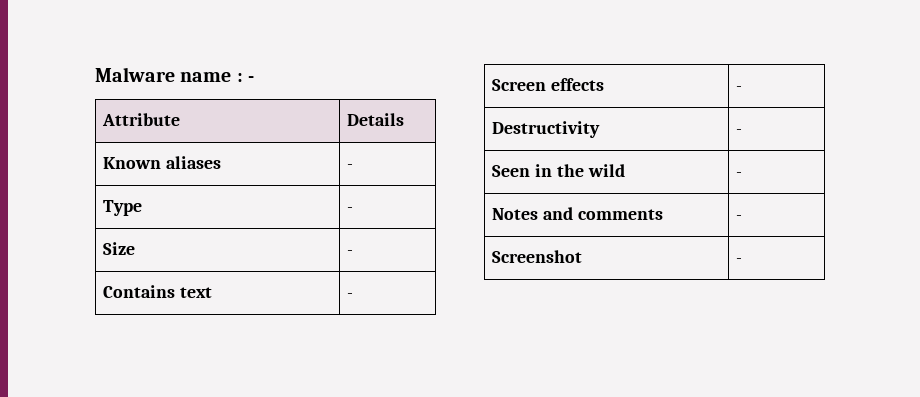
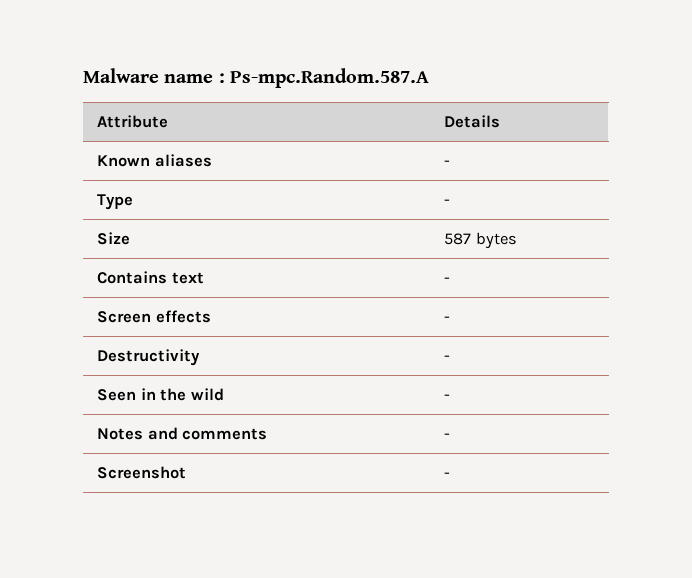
[247,76,254,82] - -> [229,68,429,88] Ps-mpc.Random.587.A
[347,250,354,255] - -> [444,232,517,249] 587 bytes

